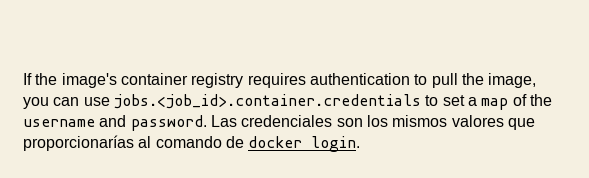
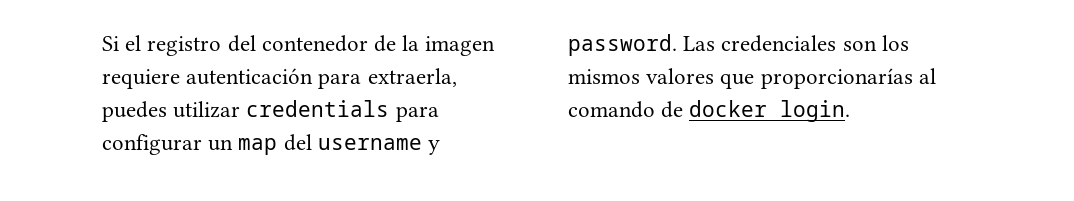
[23,73,537,88] [23,94,552,110] [23,115,127,127] If the image's container registry requires authentication to pull the image, you can use jobs.<job_id>.container.credentials to set a map of the username and -> [102,35,496,56] [102,68,457,89] [102,100,439,122] [102,134,441,155] Si el registro del contenedor de la imagen requiere autenticación para extraerla, puedes utilizar credentials para configurar un map del username y

